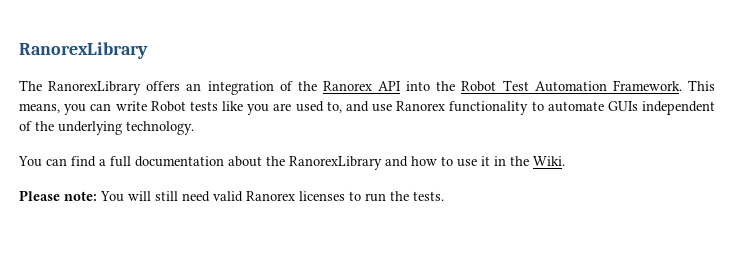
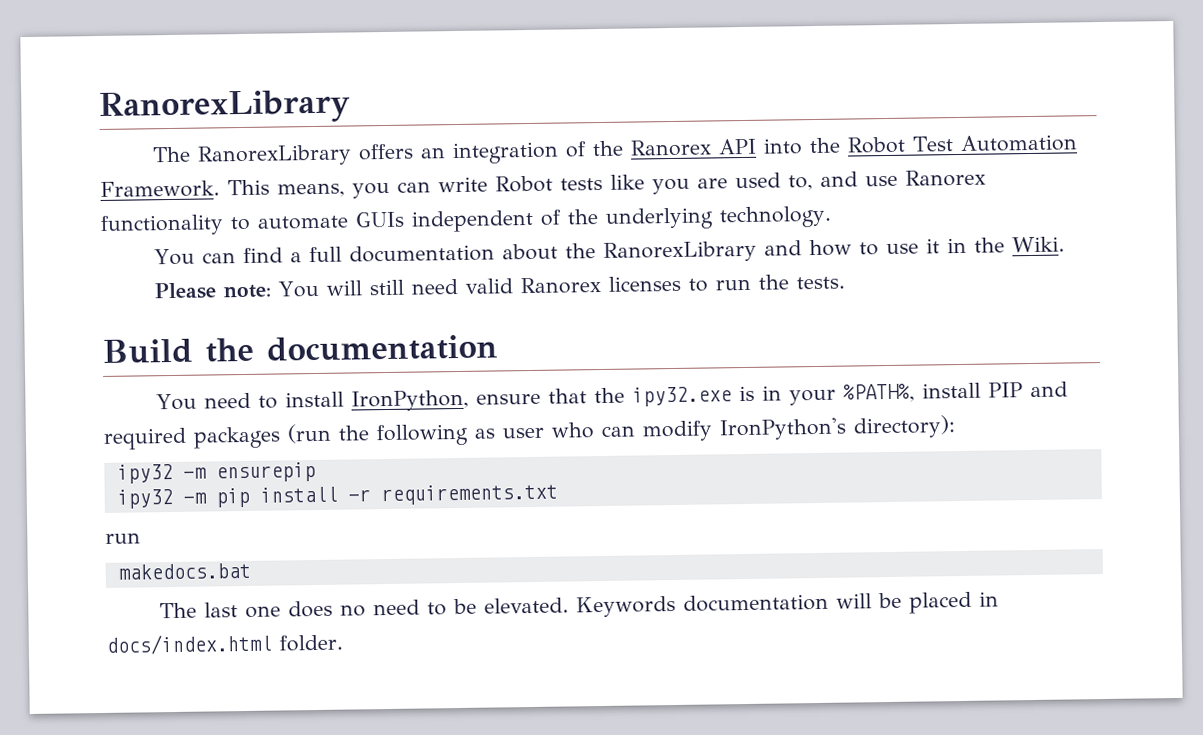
(444, 196) none -> [102,334,498,364] [155,381,1068,412] [103,415,956,450] [116,462,316,484] [116,483,558,509] [105,532,141,544] [117,562,251,580] [158,591,999,619] [106,633,343,655] // Build the documentation // You need to install IronPython, ensure that the ipy32.exe is in your %PATH%, install PIP and required packages (run the following as user who can modify IronPython's directory): // ipy32 -m ensurepip // ipy32 -m pip install -r requirements.txt // run // makedocs.bat // The last one does no need to be elevated. Keywords documentation will be placed in docs/index.html folder.

